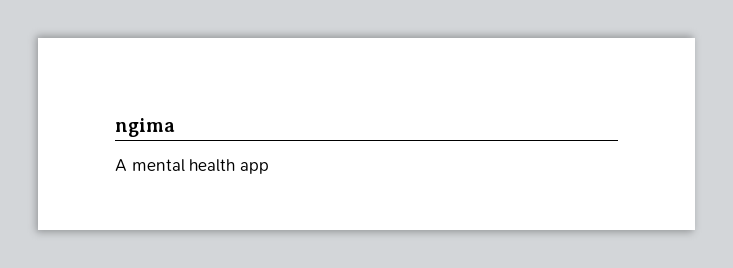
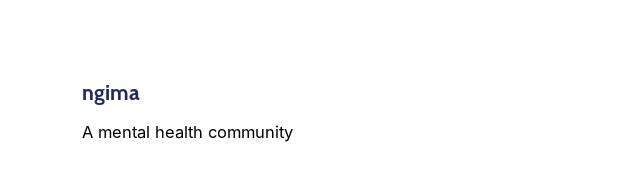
[239,162,269,174] app -> [208,125,293,142] community

